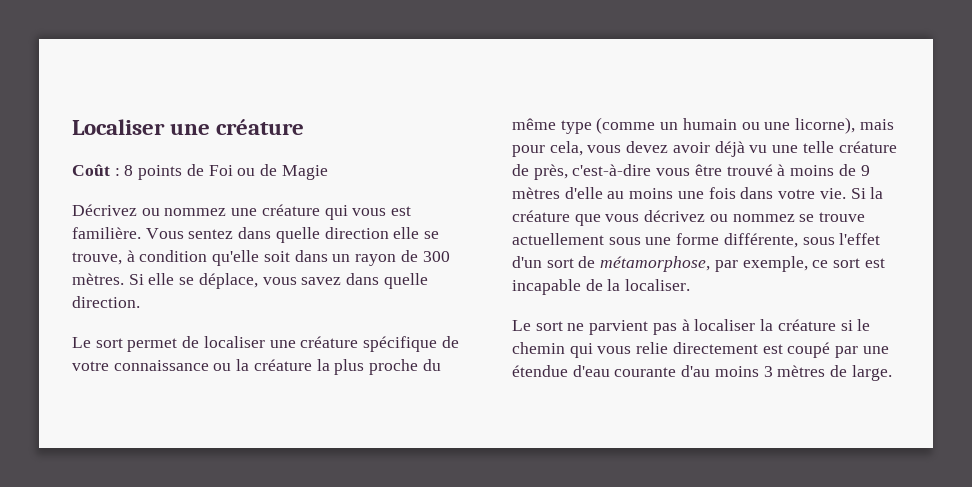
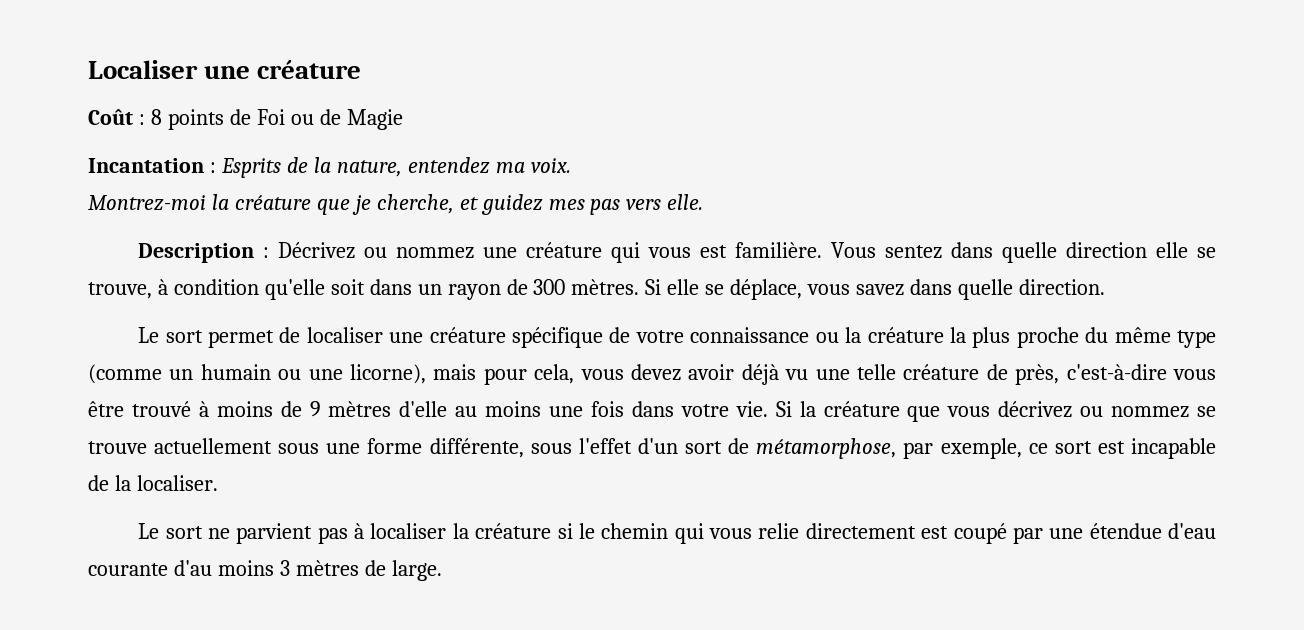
(328, 172) none -> [88,157,571,178] [88,194,704,215] [138,243,270,263] Incantation : Esprits de la nature, entendez ma voix. // Montrez-moi la créature que je cherche, et guidez mes pas vers elle. // Description :

